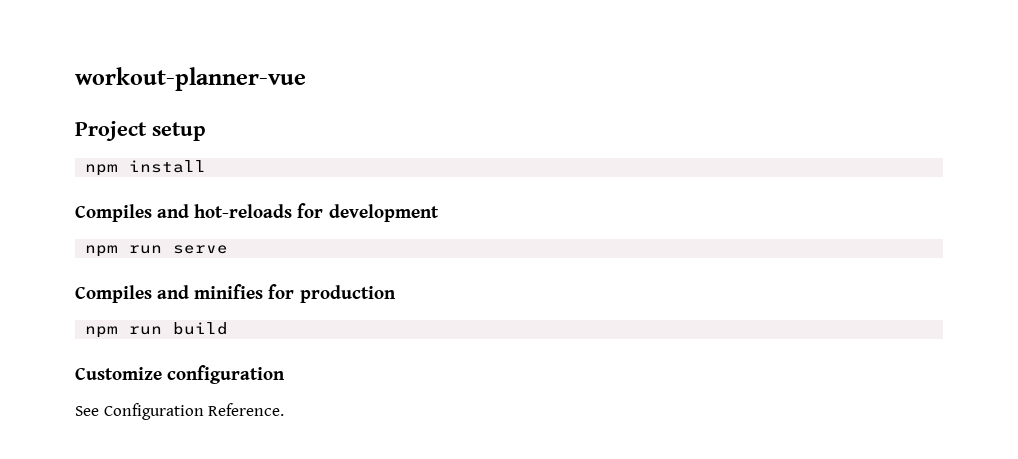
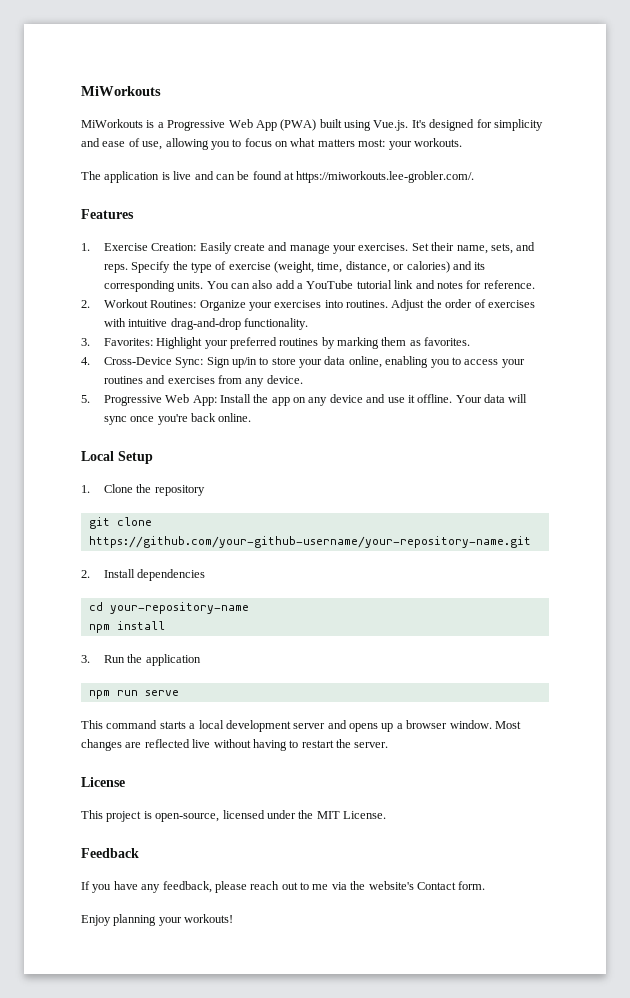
[75,67,306,91] [75,121,206,141] [85,160,207,176] [75,203,439,222] [85,245,229,257] [75,284,396,303] [85,322,229,338] [75,365,286,384] [75,403,285,420] workout-planner-vue // Project setup // npm install // Compiles and hot-reloads for development // npm run serve // Compiles and minifies for production // npm run build // Customize configuration // See Configuration Reference. -> [81,86,161,96] [81,119,543,131] [81,138,462,150] [81,171,475,183] [81,209,134,219] [81,242,536,254] [103,261,486,273] [103,280,535,292] [81,299,535,311] [103,318,308,330] [81,337,471,349] [81,356,525,368] [103,375,303,387] [81,394,528,406] [103,413,252,425] [81,451,153,464] [81,484,205,496] [88,517,152,529] [88,536,531,548] [81,569,206,581] [88,602,249,614] [88,621,165,633] [81,654,201,666] [88,690,179,699] [81,720,521,732] [81,739,389,751] [81,777,125,787] [81,810,386,822] [81,848,139,858] [81,881,486,893] [81,914,234,926] MiWorkouts // MiWorkouts is a Progressive Web App (PWA) built using Vue.js. It's designed for simplicity and ease of use, allowing you to focus on what matters most: your workouts. // The application is live and can be found at https://miworkouts.lee-grobler.com/. // Features // 1. Exercise Creation: Easily create and manage your exercises. Set their name, sets, and reps. Specify the type of exercise (weight, time, distance, or calories) and its corresponding units. You can also add a YouTube tutorial link and notes for reference. // 2. Workout Routines: Organize your exercises into routines. Adjust the order of exercises with intuitive drag-and-drop functionality. // 3. Favorites: Highlight your preferred routines by marking them as favorites. // 4. Cross-Device Sync: Sign up/in to store your data online, enabling you to access your routines and exercises from any device. // 5. Progressive Web App: Install the app on any device and use it offline. Your data will sync once you're back online. // Local Setup // 1. Clone the repository // git clone https://github.com/your-github-username/your-repository-name.git // 2. Install dependencies // cd your-repository-name // npm install // 3. Run the application // npm run serve // This command starts a local development server and opens up a browser window. Most changes are reflected live without having to restart the server. // License // This project is open-source, licensed under the MIT License. // Feedback // If you have any feedback, please reach out to me via the website's Contact form. // Enjoy planning your workouts!

